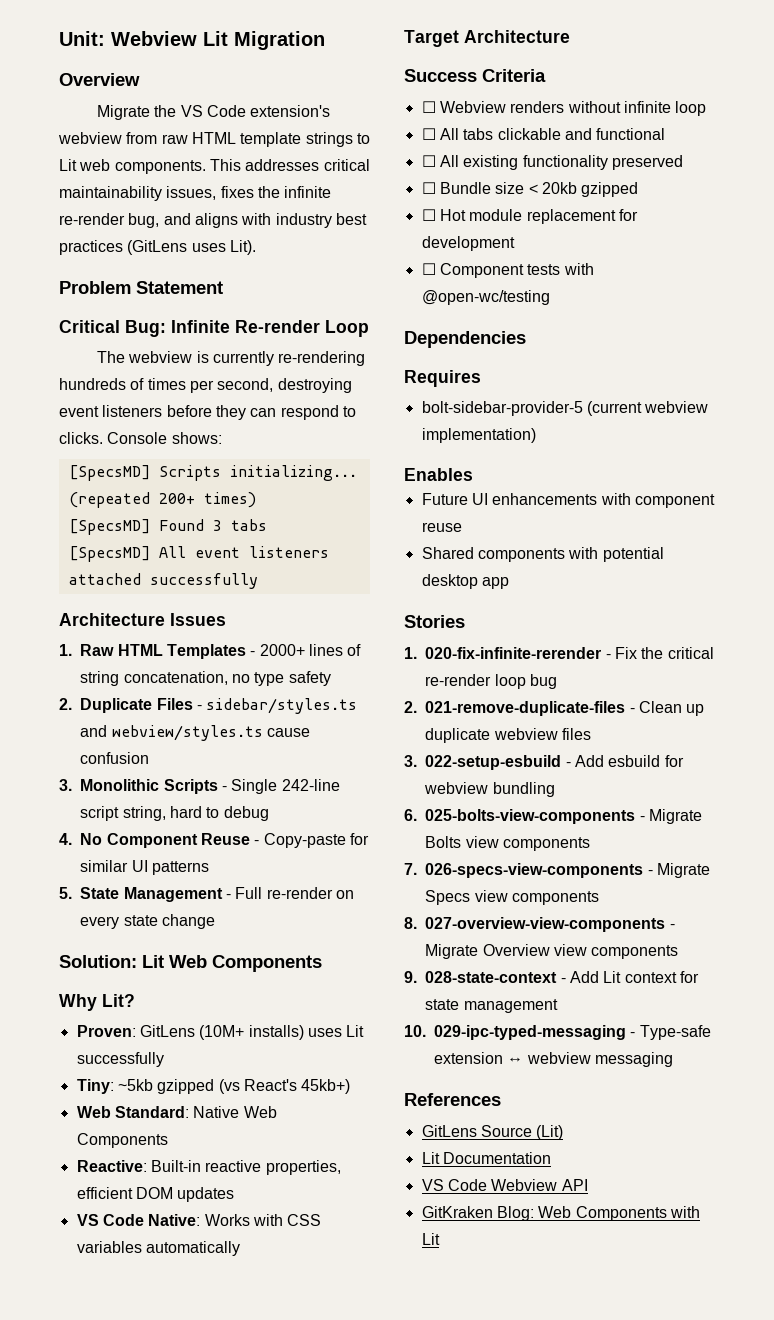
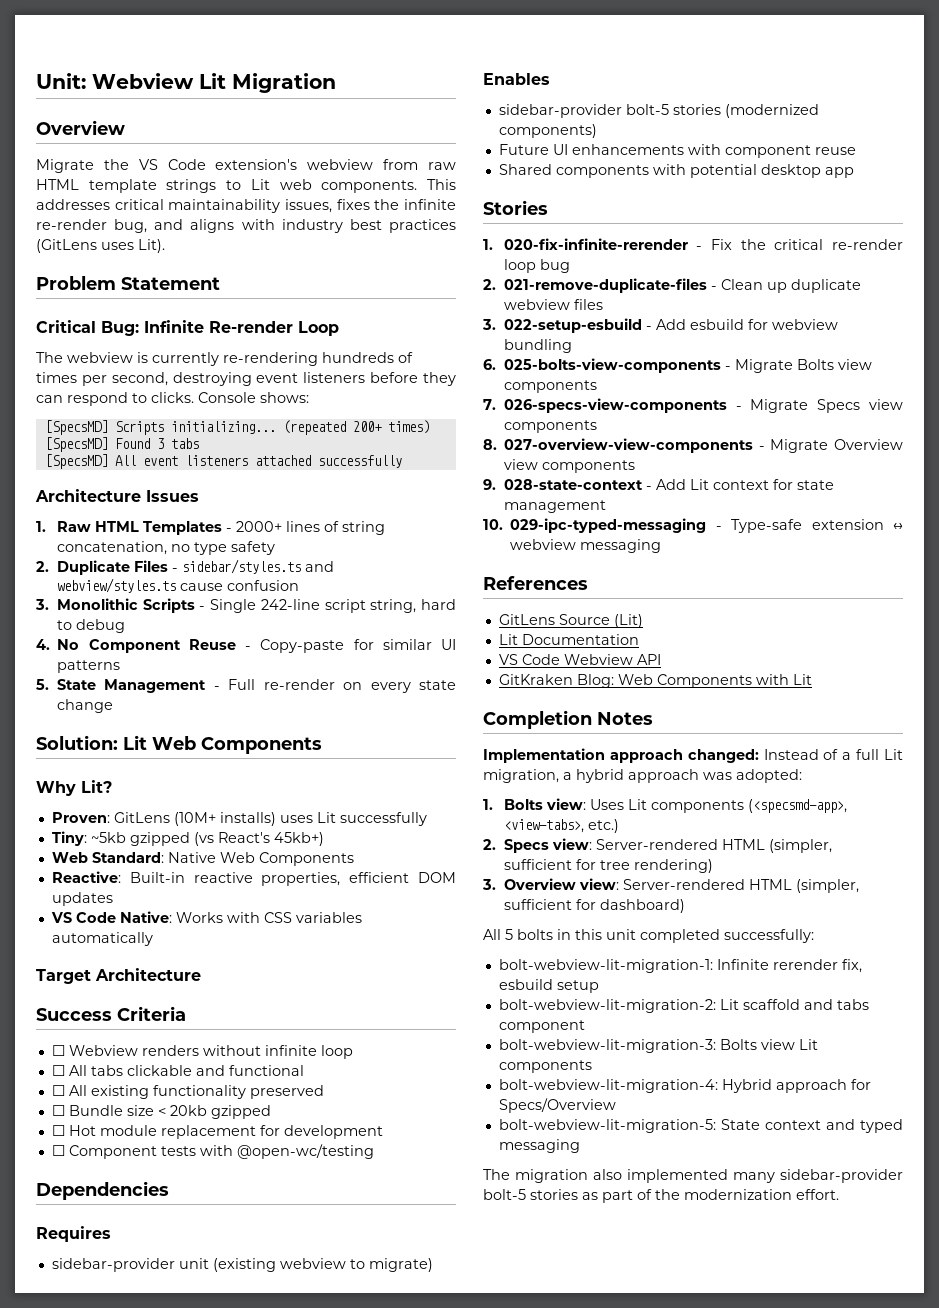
[421,401,709,416] [421,428,536,443] [404,468,473,481] bolt-sidebar-provider-5 (current webview implementation) // Enables -> [51,1258,433,1272] [483,73,550,85] [498,104,819,118] [498,124,597,138] sidebar-provider unit (existing webview to migrate) // Enables // sidebar-provider bolt-5 stories (modernized components)
(440, 1239) none -> [483,710,653,729] [483,748,903,763] [483,769,802,783] [483,798,847,813] [503,819,619,833] [483,838,832,853] [503,859,713,873] [482,878,859,893] [503,899,685,913] [483,929,814,943] [498,959,862,973] [498,979,599,993] [498,999,869,1013] [498,1020,585,1033] [498,1039,818,1053] [498,1060,592,1073] [498,1079,871,1093] [498,1098,616,1113] [498,1119,903,1133] [498,1139,580,1153] [483,1169,903,1183] [483,1189,839,1203] // Completion Notes // Implementation approach changed: Instead of a full Lit migration, a hybrid approach was adopted: // 1. Bolts view: Uses Lit components (<specsmd-app>, <view-tabs>, etc.) // 2. Specs view: Server-rendered HTML (simpler, sufficient for tree rendering) // 3. Overview view: Server-rendered HTML (simpler, sufficient for dashboard) // All 5 bolts in this unit completed successfully: // bolt-webview-lit-migration-1: Infinite rerender fix, esbuild setup // bolt-webview-lit-migration-2: Lit scaffold and tabs component // bolt-webview-lit-migration-3: Bolts view Lit components // bolt-webview-lit-migration-4: Hybrid approach for Specs/Overview // bolt-webview-lit-migration-5: State context and typed messaging // The migration also implemented many sidebar-provider bolt-5 stories as part of the modernization effort.

